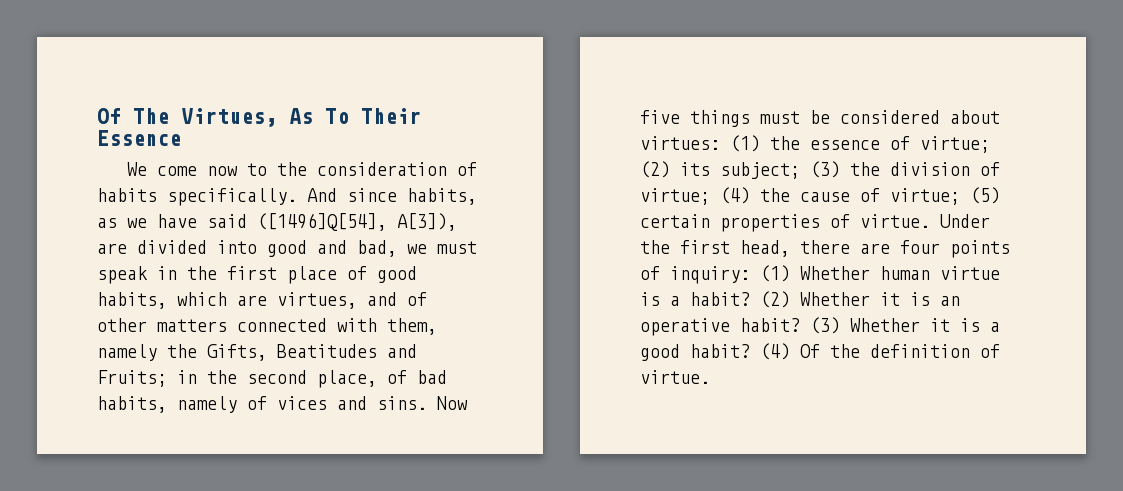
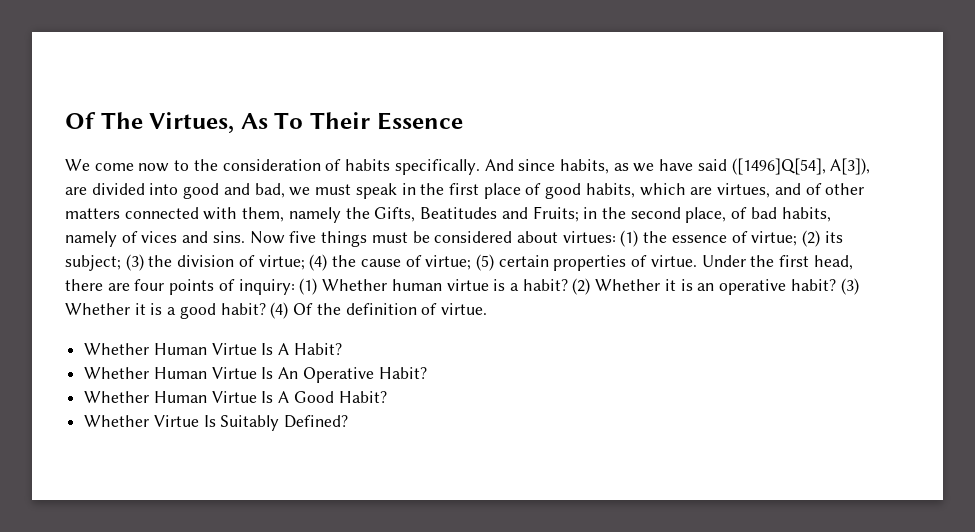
(710, 377) none -> [84,343,342,355] [84,367,427,383] [84,391,387,403] [84,415,349,431] // Whether Human Virtue Is A Habit? // Whether Human Virtue Is An Operative Habit? // Whether Human Virtue Is A Good Habit? // Whether Virtue Is Suitably Defined?

